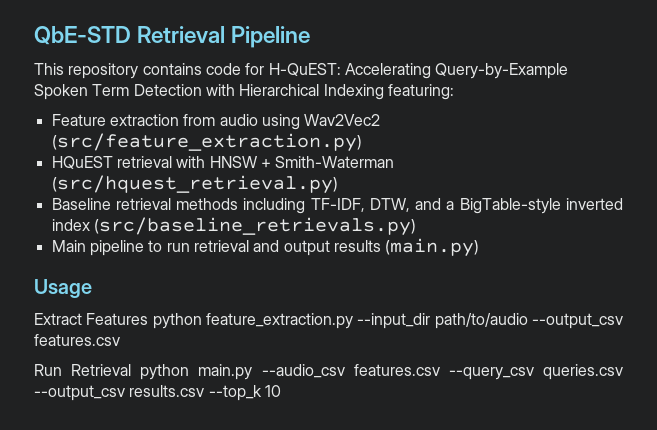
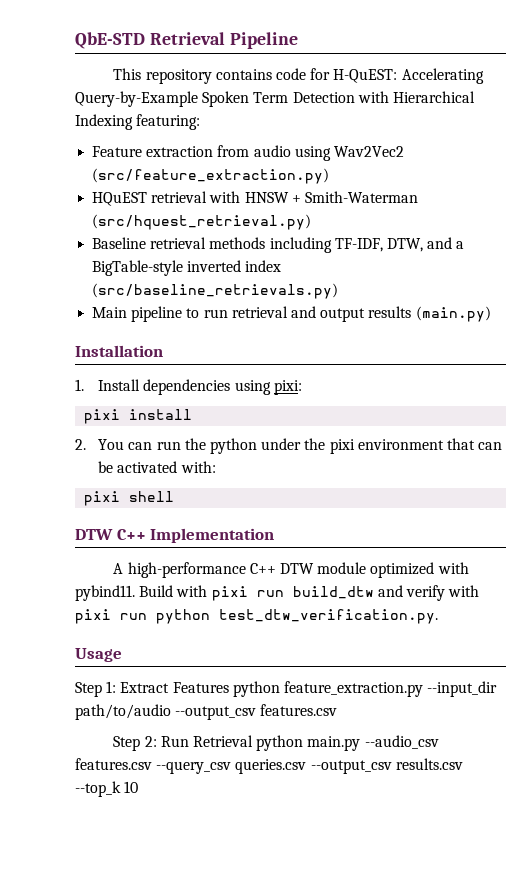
(480, 247) none -> [75,345,163,357] [75,379,302,395] [84,409,193,424] [75,438,503,454] [98,461,216,473] [84,491,175,506] [75,528,275,543] [113,562,469,578] [75,585,480,601] [75,609,438,624] // Installation // 1. Install dependencies using pixi: // pixi install // 2. You can run the python under the pixi environment that can be activated with: // pixi shell // DTW C++ Implementation // A high-performance C++ DTW module optimized with pybind11. Build with pixi run build_dtw and verify with pixi run python test_dtw_verification.py.
(92, 288) none -> [75,681,117,697] Step 1:
(120, 340) none -> [113,736,157,751] Step 2:

